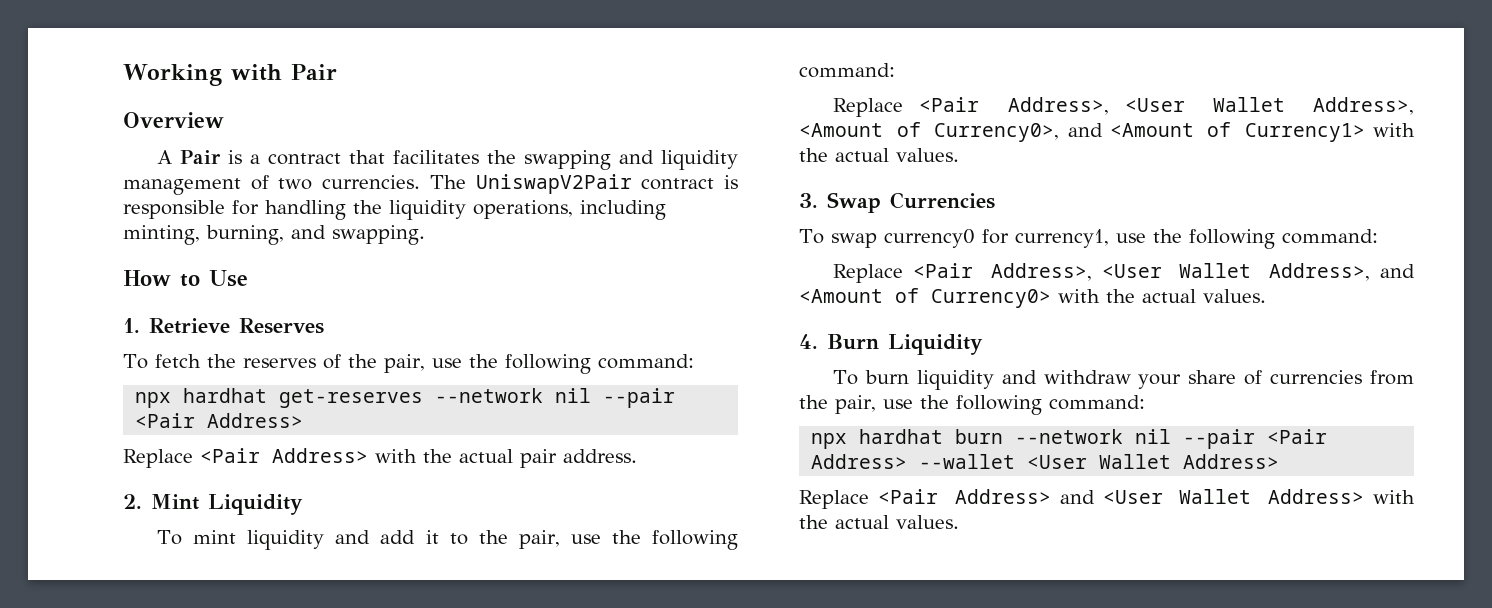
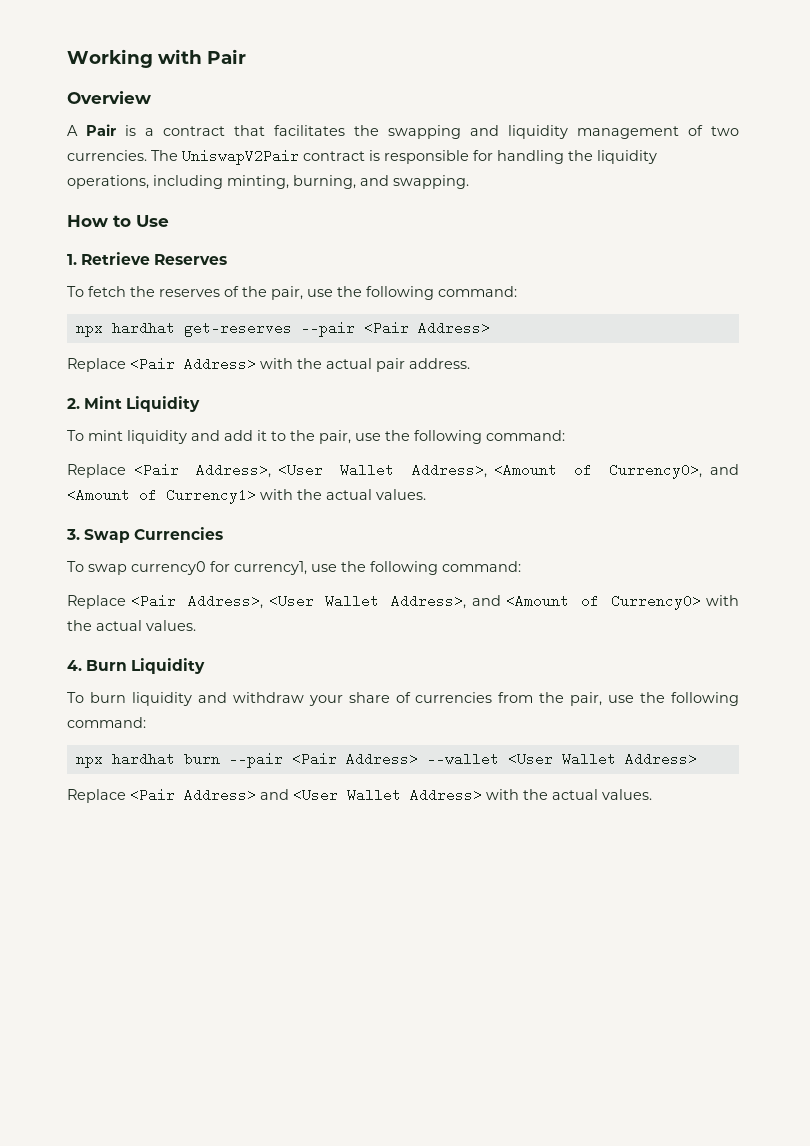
[435,388,592,403] --network nil -> (292, 329) none
[1015,429,1172,444] --network nil -> (220, 759) none

